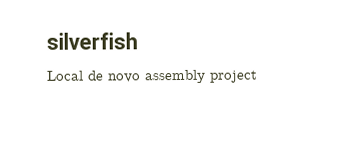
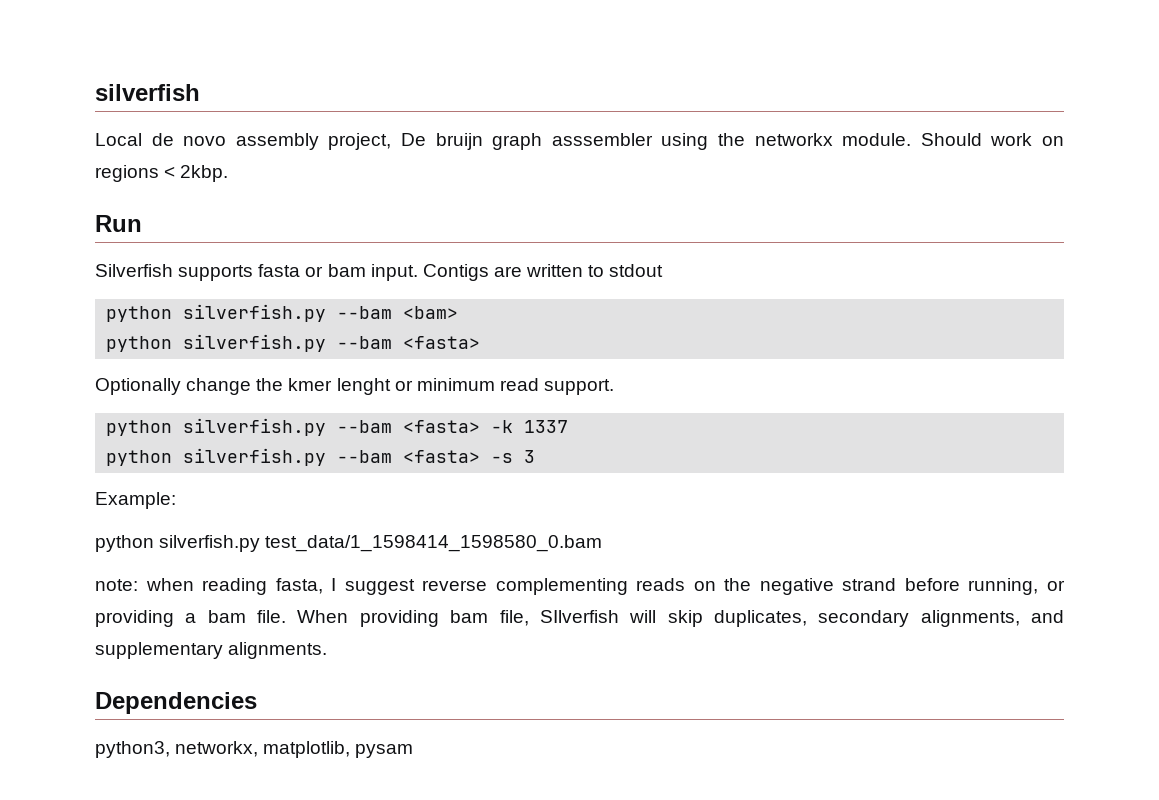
[209,70,258,83] project -> [328,133,1065,150] [95,165,229,182] [95,215,142,232] [95,264,664,281] [106,304,459,322] [106,334,481,352] [95,378,615,395] [106,418,569,436] [106,448,536,466] [95,492,176,509] [95,535,603,552] [95,578,1065,595] [95,610,1064,627] [95,642,328,659] [95,692,257,714] [95,741,414,758] project, De bruijn graph asssembler using the networkx module. Should work on regions < 2kbp. // Run // Silverfish supports fasta or bam input. Contigs are written to stdout // python silverfish.py --bam <bam> // python silverfish.py --bam <fasta> // Optionally change the kmer lenght or minimum read support. // python silverfish.py --bam <fasta> -k 1337 // python silverfish.py --bam <fasta> -s 3 // Example: // python silverfish.py test_data/1_1598414_1598580_0.bam // note: when reading fasta, I suggest reverse complementing reads on the negative strand before running, or providing a bam file. When providing bam file, SIlverfish will skip duplicates, secondary alignments, and supplementary alignments. // Dependencies // python3, networkx, matplotlib, pysam

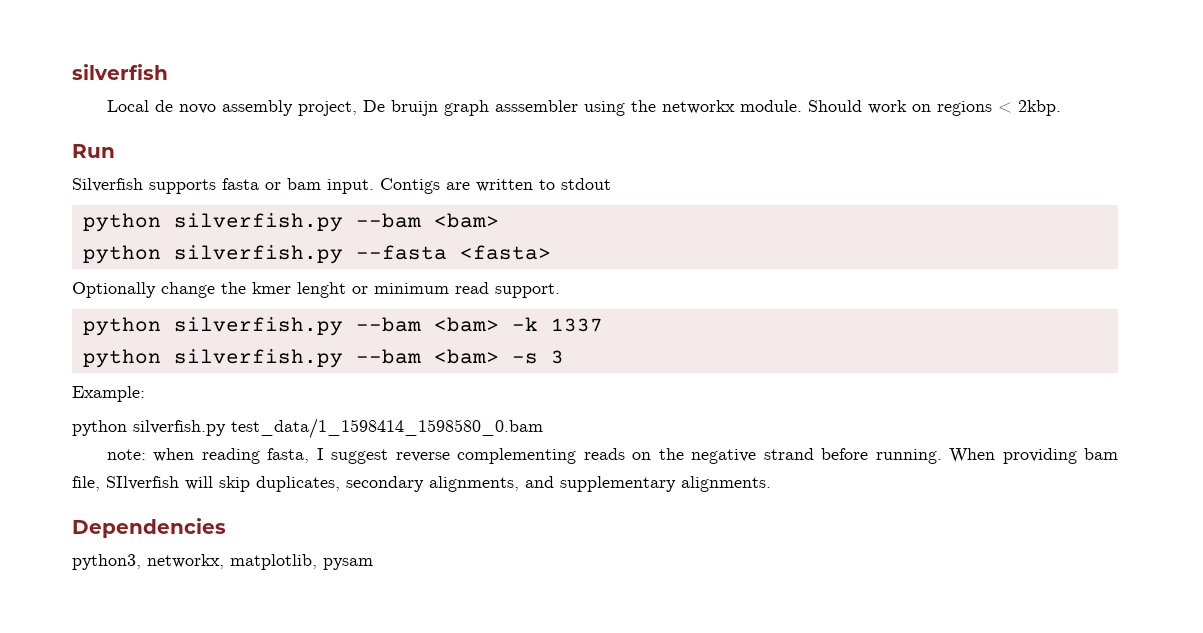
[337,336,393,349] --bam -> [355,245,447,260] --fasta
[403,420,481,433] <fasta> -> [433,317,499,332] <bam>
[403,450,481,463] <fasta> -> [433,349,499,364] <bam>
[968,578,1065,595] [95,610,287,627] running, or providing a bam file. -> [875,449,942,464] running.

